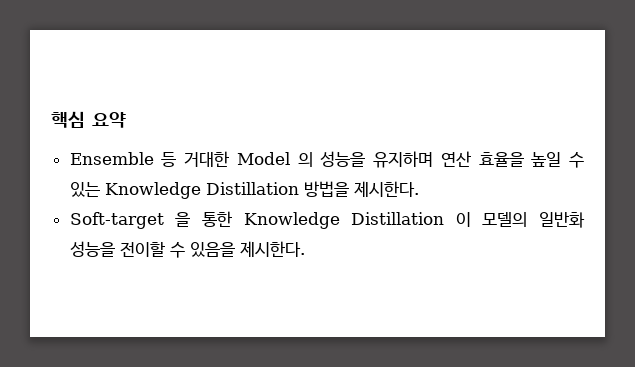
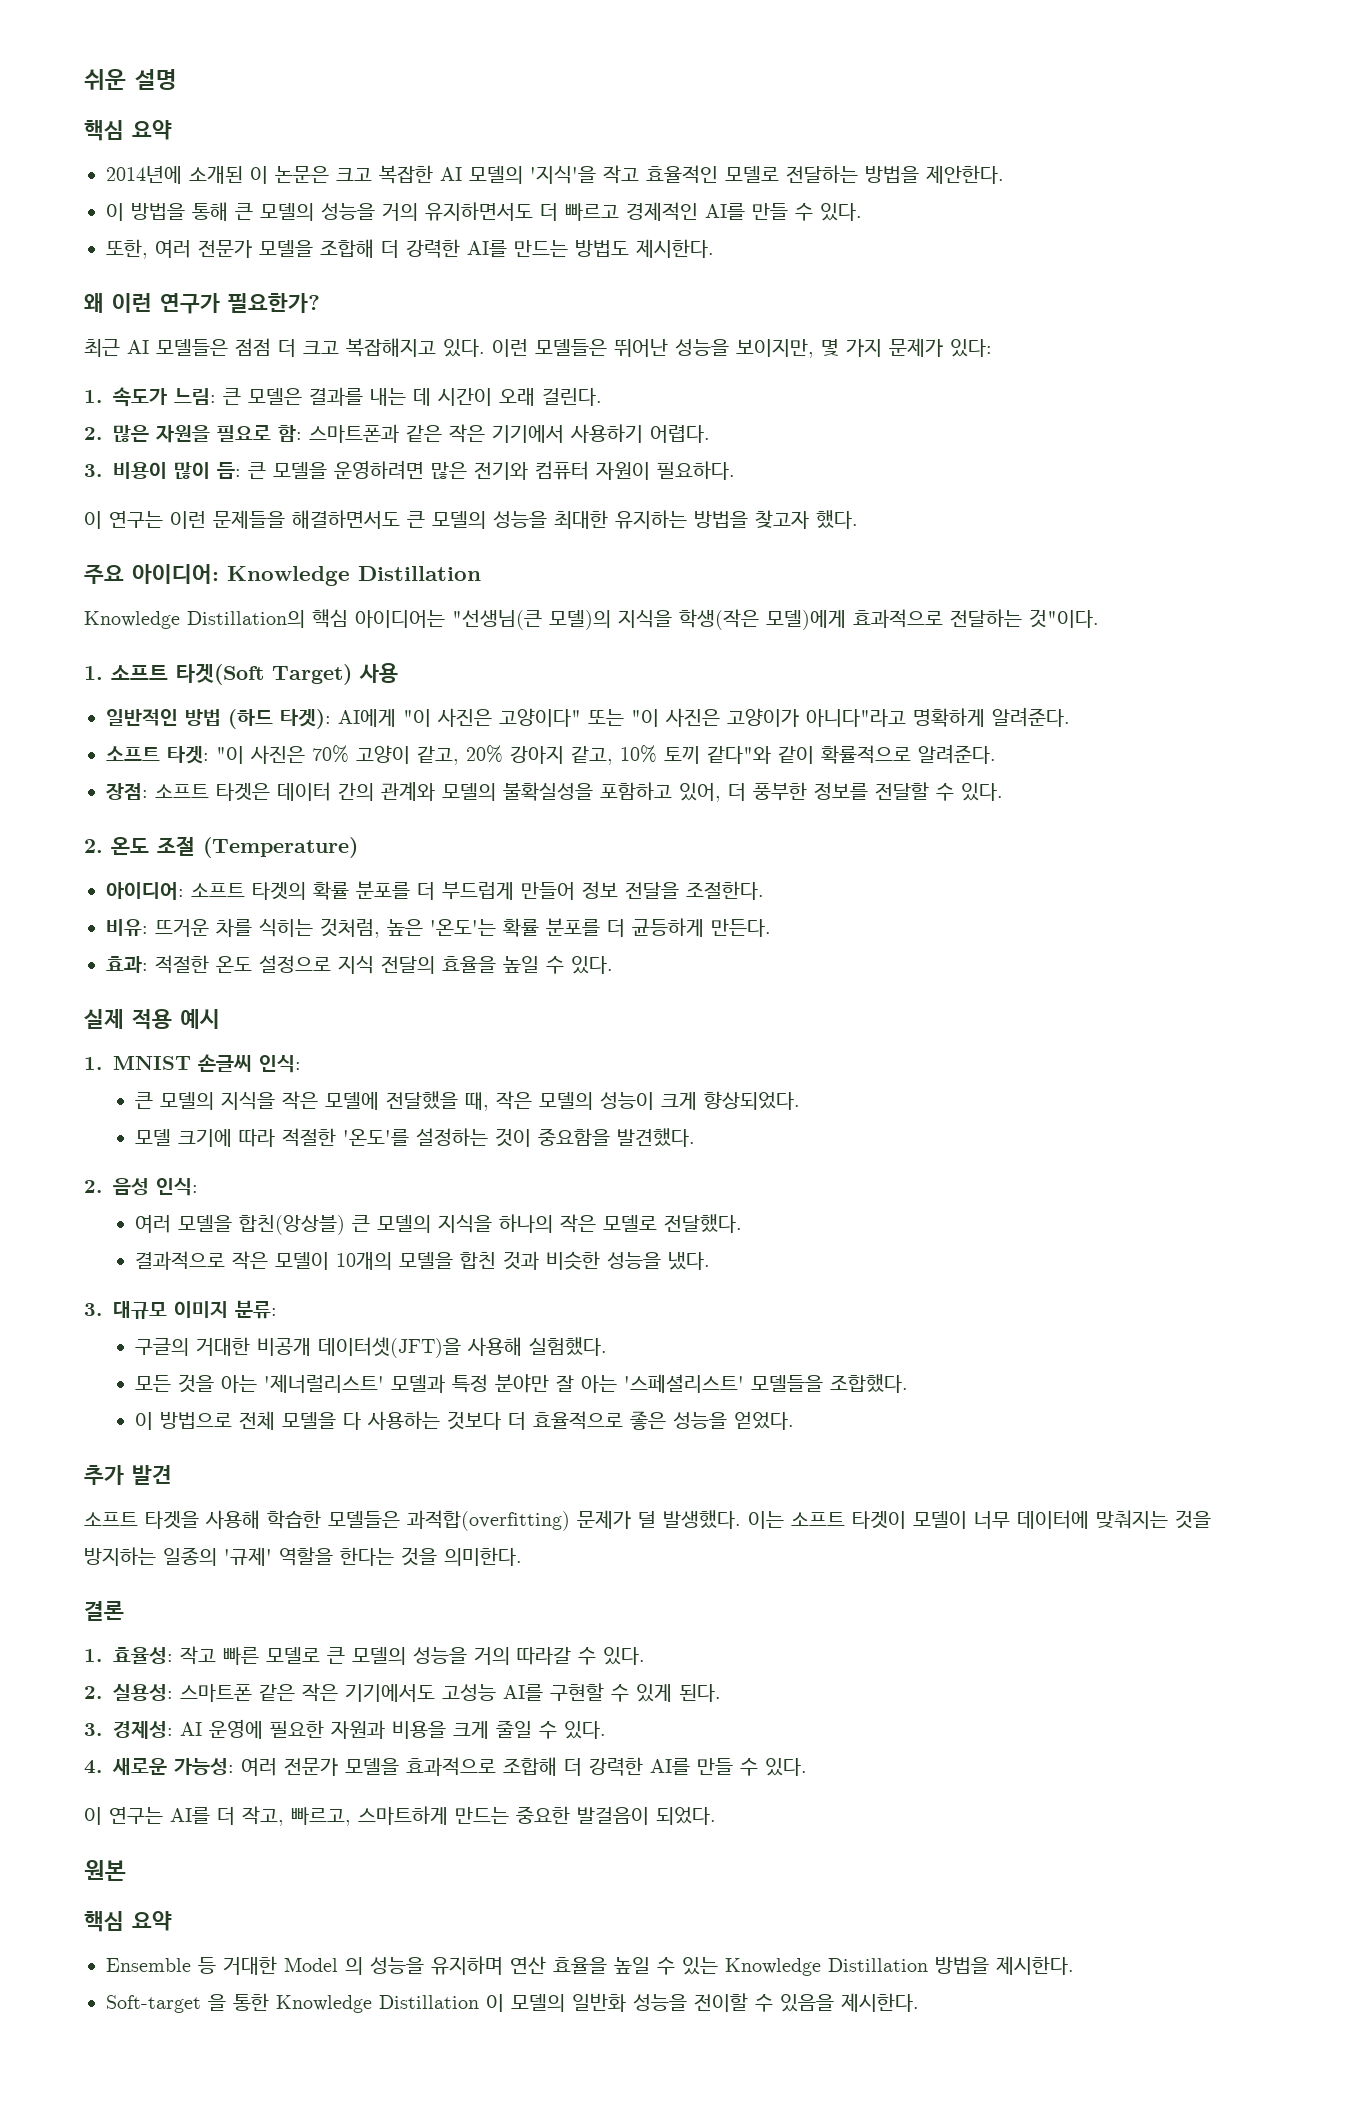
(51, 119) none -> [84,69,177,90] [84,120,172,141] [106,165,1004,184] [106,202,862,221] [106,239,714,259] [84,293,320,314] [84,338,992,358] [84,387,603,407] [84,424,711,443] [84,460,736,480] [84,510,858,529] [84,564,481,586] [84,609,1099,630] [84,663,398,685] [106,707,1070,729] [106,744,996,765] [106,782,1003,802] [84,836,358,858] [106,881,764,900] [106,918,771,938] [106,955,613,974] [84,1009,220,1030] [84,1054,302,1073] [135,1091,801,1111] [135,1128,696,1147] [84,1177,199,1196] [135,1214,743,1235] [135,1251,711,1270] [84,1300,278,1319] [135,1337,608,1358] [135,1374,909,1393] [135,1411,795,1430] [84,1465,172,1485] [84,1510,1211,1531] [84,1547,522,1566] [84,1601,124,1621] [84,1646,646,1665] [84,1683,722,1702] [84,1719,607,1739] [84,1757,808,1776] [84,1806,716,1826] [84,1860,126,1881] 쉬운 설명 // 핵심 요약 // 2014년에 소개된 이 논문은 크고 복잡한 AI 모델의 '지식'을 작고 효율적인 모델로 전달하는 방법을 제안한다. // 이 방법을 통해 큰 모델의 성능을 거의 유지하면서도 더 빠르고 경제적인 AI를 만들 수 있다. // 또한, 여러 전문가 모델을 조합해 더 강력한 AI를 만드는 방법도 제시한다. // 왜 이런 연구가 필요한가? // 최근 AI 모델들은 점점 더 크고 복잡해지고 있다. 이런 모델들은 뛰어난 성능을 보이지만, 몇 가지 문제가 있다: // 1. 속도가 느림: 큰 모델은 결과를 내는 데 시간이 오래 걸린다. // 2. 많은 자원을 필요로 함: 스마트폰과 같은 작은 기기에서 사용하기 어렵다. // 3. 비용이 많이 듬: 큰 모델을 운영하려면 많은 전기와 컴퓨터 자원이 필요하다. // 이 연구는 이런 문제들을 해결하면서도 큰 모델의 성능을 최대한 유지하는 방법을 찾고자 했다. // 주요 아이디어: Knowledge Distillation // Knowledge Distillation의 핵심 아이디어는 "선생님(큰 모델)의 지식을 학생(작은 모델)에게 효과적으로 전달하는 것"이다. // 1. 소프트 타겟(Soft Target) 사용 // 일반적인 방법 (하드 타겟): AI에게 "이 사진은 고양이다" 또는 "이 사진은 고양이가 아니다"라고 명확하게 알려준다. // 소프트 타겟: "이 사진은 70% 고양이 같고, 20% 강아지 같고, 10% 토끼 같다"와 같이 확률적으로 알려준다. // 장점: 소프트 타겟은 데이터 간의 관계와 모델의 불확실성을 포함하고 있어, 더 풍부한 정보를 전달할 수 있다. // 2. 온도 조절 (Temperature) // 아이디어: 소프트 타겟의 확률 분포를 더 부드럽게 만들어 정보 전달을 조절한다. // 비유: 뜨거운 차를 식히는 것처럼, 높은 '온도'는 확률 분포를 더 균등하게 만든다. // 효과: 적절한 온도 설정으로 지식 전달의 효율을 높일 수 있다. // 실제 적용 예시 // 1. MNIST 손글씨 인식: // 큰 모델의 지식을 작은 모델에 전달했을 때, 작은 모델의 성능이 크게 향상되었다. // 모델 크기에 따라 적절한 '온도'를 설정하는 것이 중요함을 발견했다. // 2. 음성 인식: // 여러 모델을 합친(앙상블) 큰 모델의 지식을 하나의 작은 모델로 전달했다. // 결과적으로 작은 모델이 10개의 모델을 합친 것과 비슷한 성능을 냈다. // 3. 대규모 이미지 분류: // 구글의 거대한 비공개 데이터셋(JFT)을 사용해 실험했다. // 모든 것을 아는 '제너럴리스트' 모델과 특정 분야만 잘 아는 '스페셜리스트' 모델들을 조합했다. // 이 방법으로 전체 모델을 다 사용하는 것보다 더 효율적으로 좋은 성능을 얻었다. // 추가 발견 // 소프트 타겟을 사용해 학습한 모델들은 과적합(overfitting) 문제가 덜 발생했다. 이는 소프트 타겟이 모델이 너무 데이터에 맞춰지는 것을 방지하는 일종의 '규제' 역할을 한다는 것을 의미한다. // 결론 // 1. 효율성: 작고 빠른 모델로 큰 모델의 성능을 거의 따라갈 수 있다. // 2. 실용성: 스마트폰 같은 작은 기기에서도 고성능 AI를 구현할 수 있게 된다. // 3. 경제성: AI 운영에 필요한 자원과 비용을 크게 줄일 수 있다. // 4. 새로운 가능성: 여러 전문가 모델을 효과적으로 조합해 더 강력한 AI를 만들 수 있다. // 이 연구는 AI를 더 작고, 빠르고, 스마트하게 만드는 중요한 발걸음이 되었다. // 원본 //

